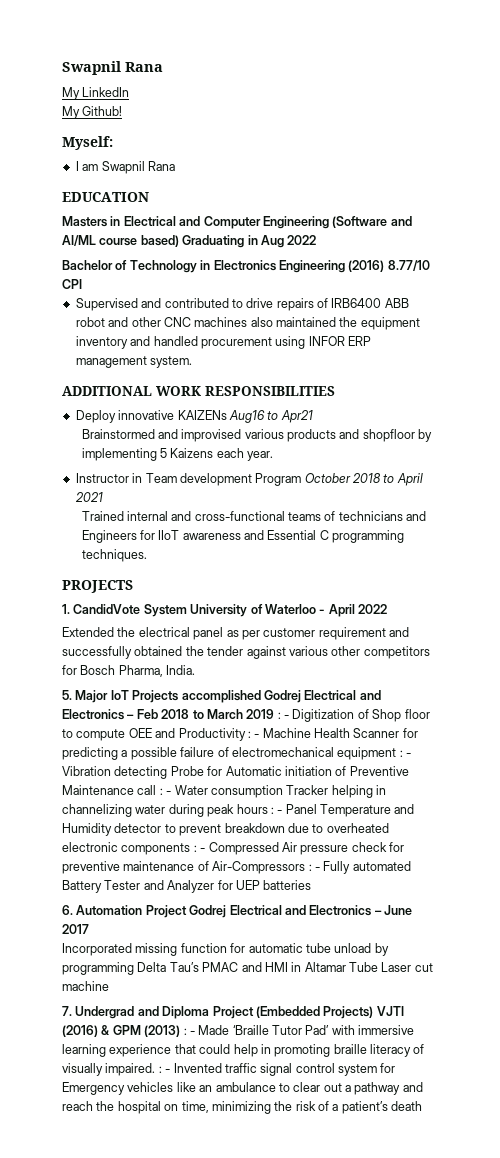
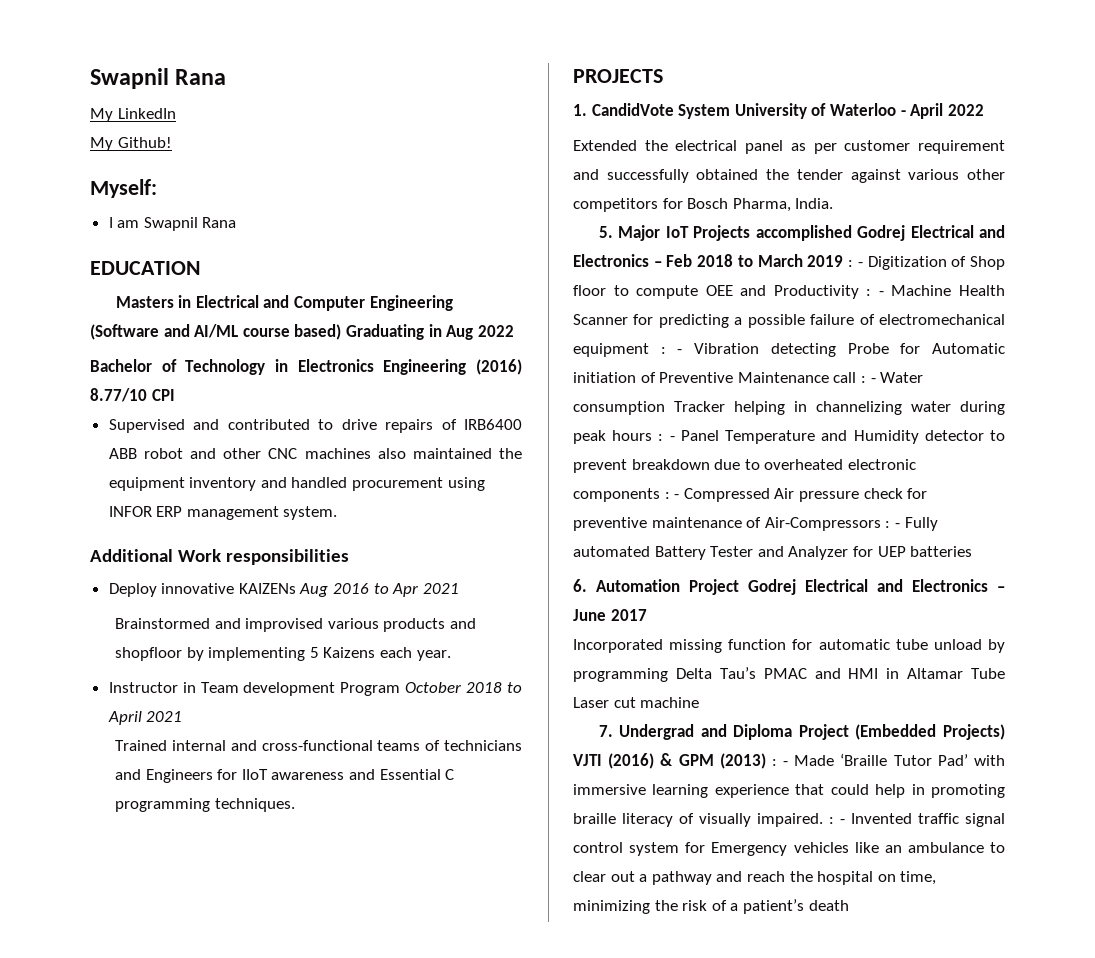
[62,386,335,396] ADDITIONAL WORK RESPONSIBILITIES -> [90,549,350,565] Additional Work responsibilities
[228,410,313,423] Aug16 to Apr21 -> [299,583,459,597] Aug 2016 to Apr 2021

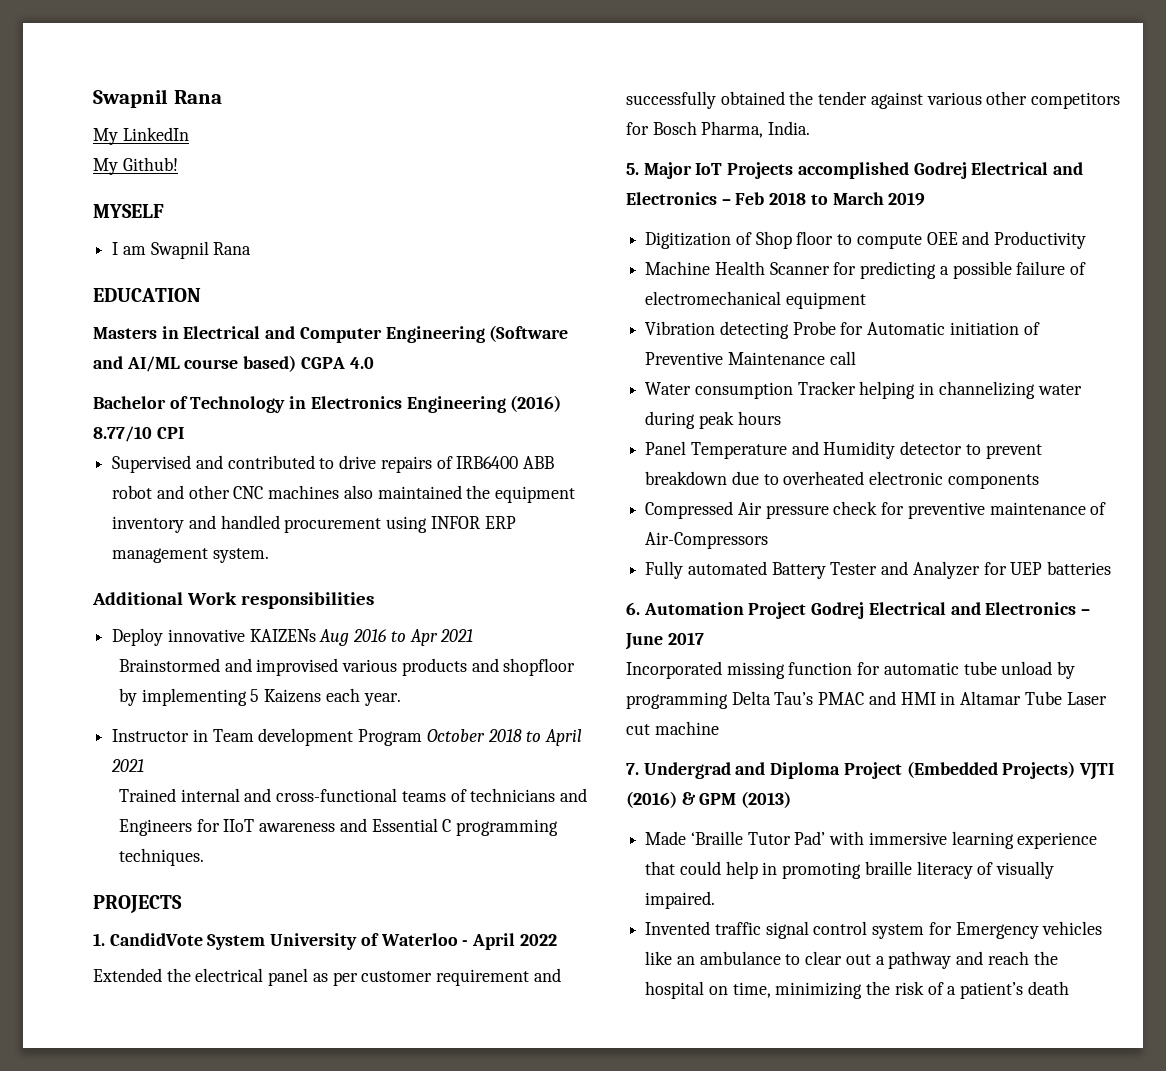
[90,179,157,198] Myself: -> [93,204,164,218] MYSELF
[345,324,514,340] Graduating in Aug 2022 -> [300,357,374,369] CGPA 4.0
[848,260,863,267] : - -> (926, 199) //
[866,289,884,296] : - -> (1087, 240) //
[660,347,683,354] : - -> (866, 300) //
[860,376,876,383] : - -> (856, 358) //
[658,434,675,441] : - -> (781, 418) //
[664,492,680,499] : - -> (1039, 481) //
[885,521,900,528] : - -> (769, 540) //
[771,759,789,766] : - -> (792, 799) //
[829,817,845,824] : - -> (716, 900) //

